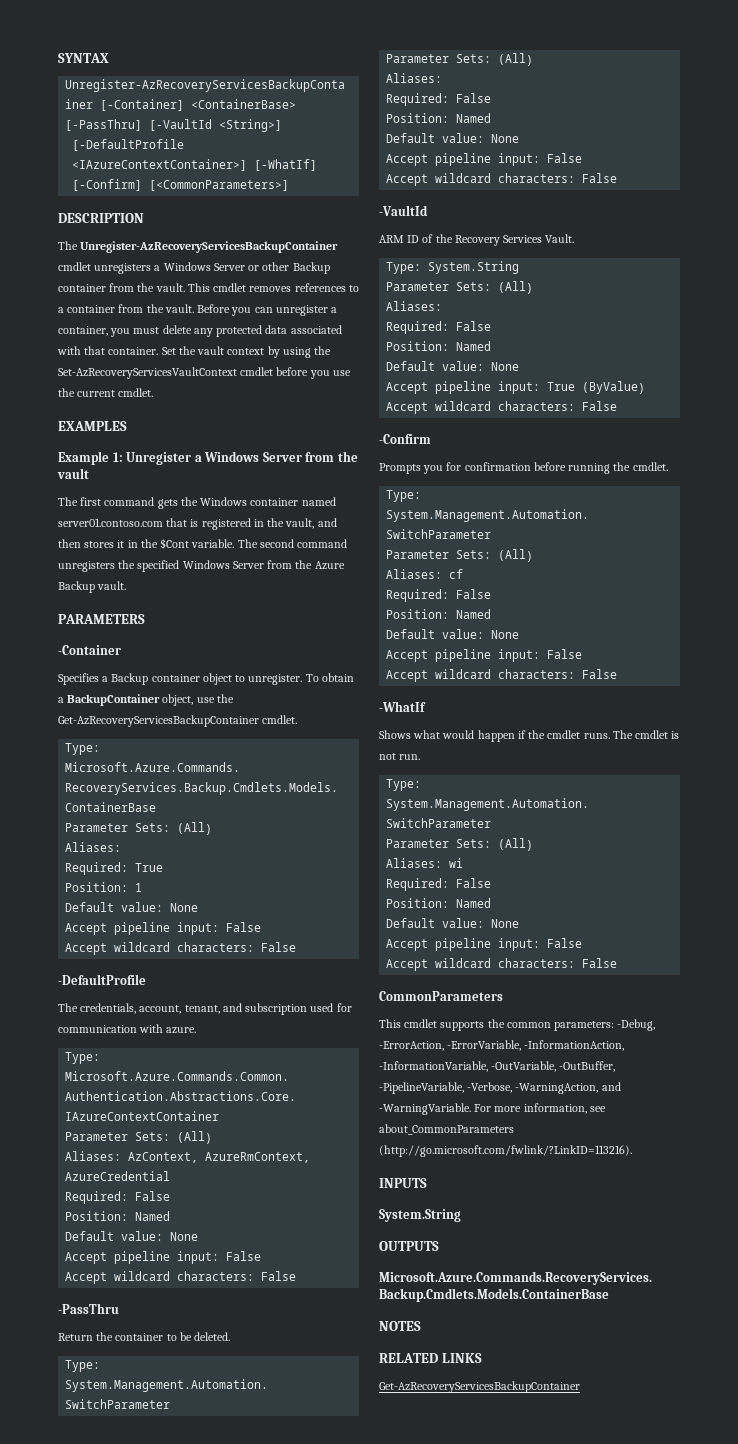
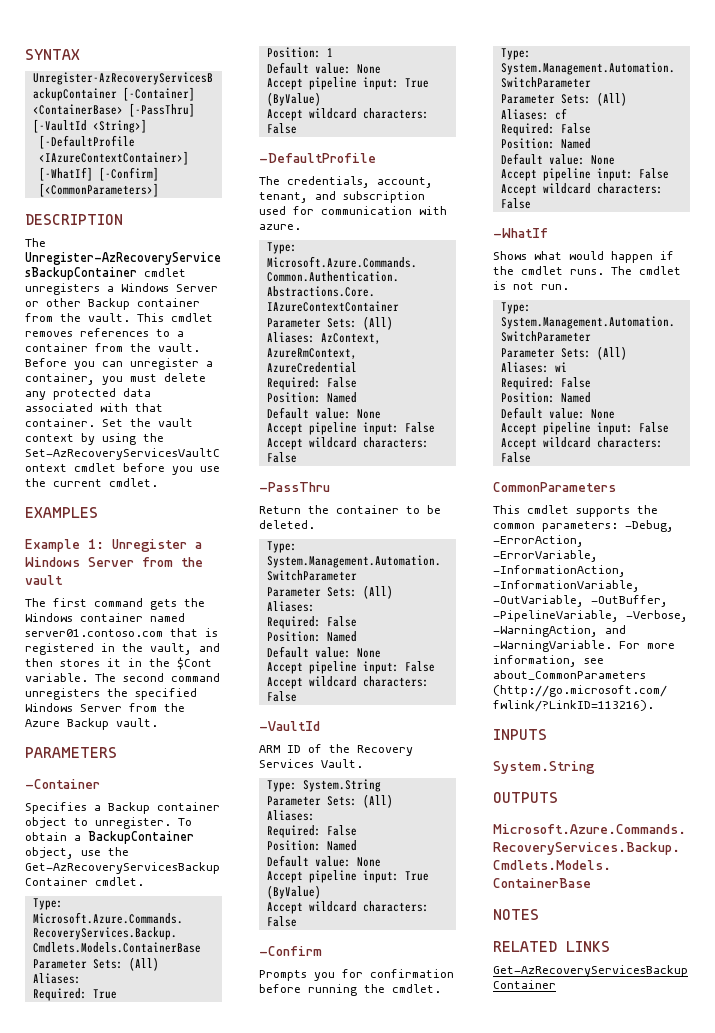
[226,922,262,932] False -> [404,78,429,88] [266,92,321,106] True (ByValue)

